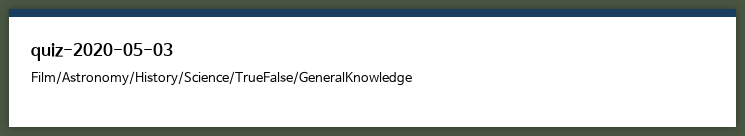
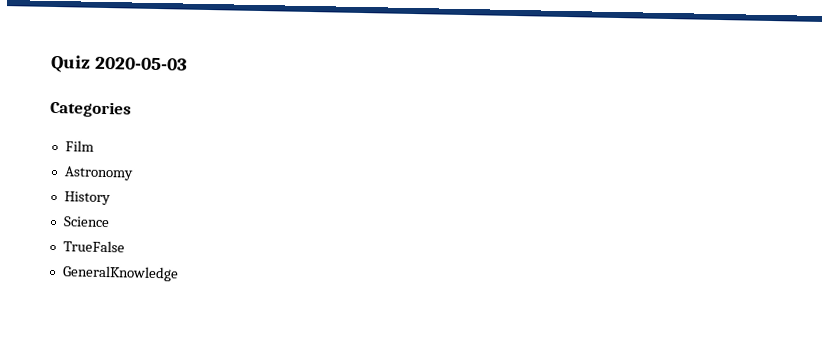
[31,43,173,61] [31,71,412,86] quiz-2020-05-03 // Film/Astronomy/History/Science/TrueFalse/GeneralKnowledge -> [50,54,188,73] [50,100,132,118] [64,140,94,152] [63,166,134,181] [63,191,111,206] [62,216,110,228] [62,240,125,253] [61,265,179,282] Quiz 2020-05-03 // Categories // Film // Astronomy // History // Science // TrueFalse // GeneralKnowledge

